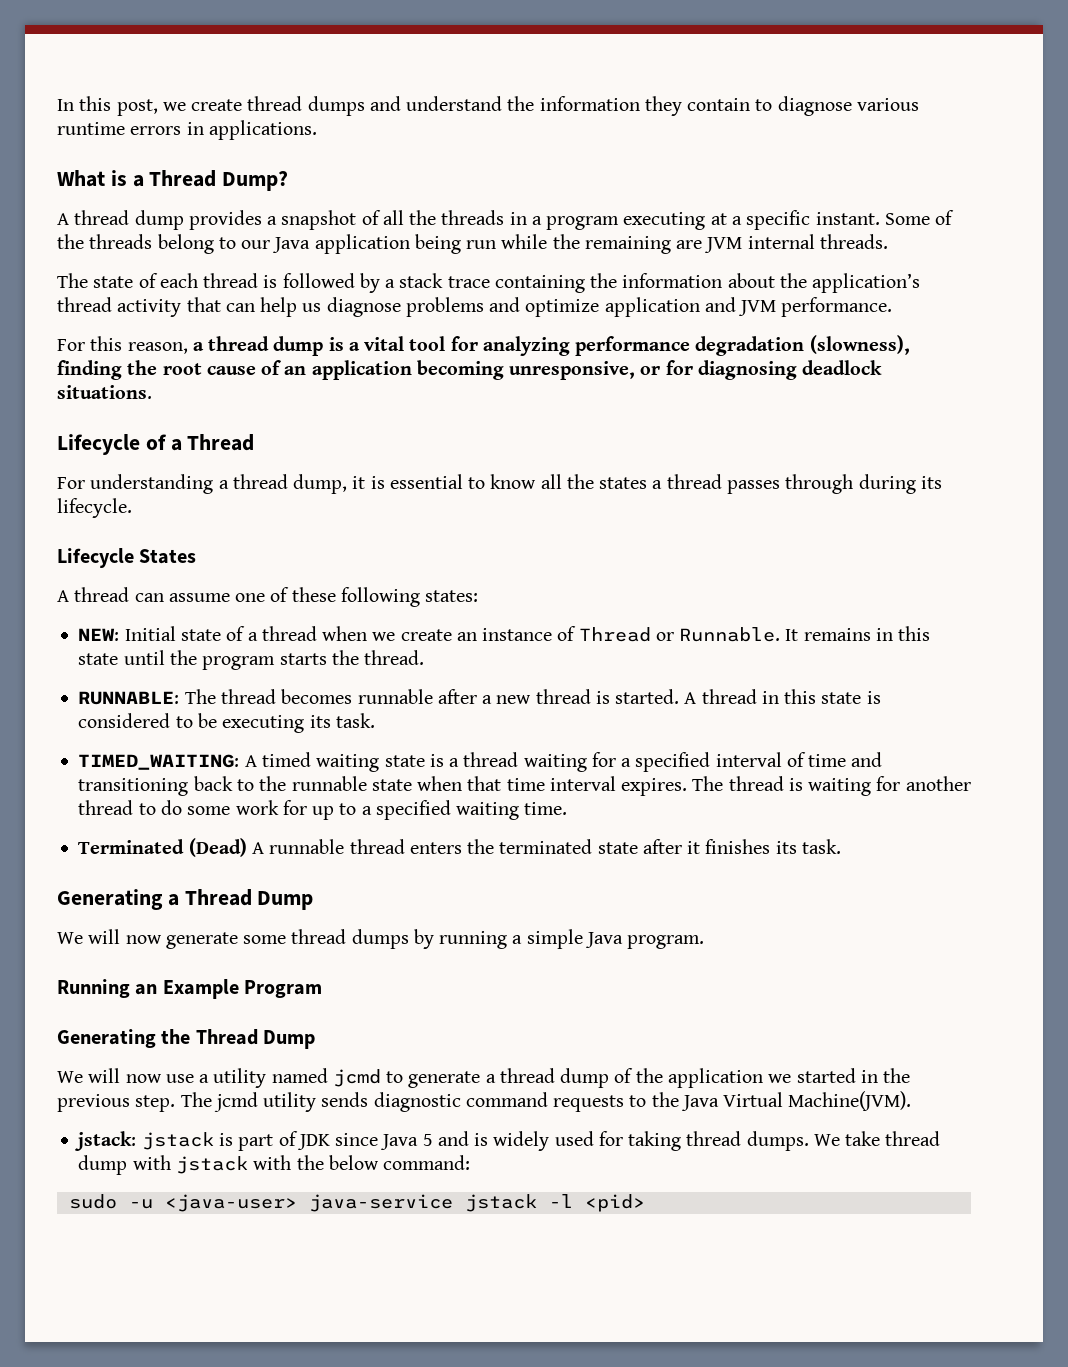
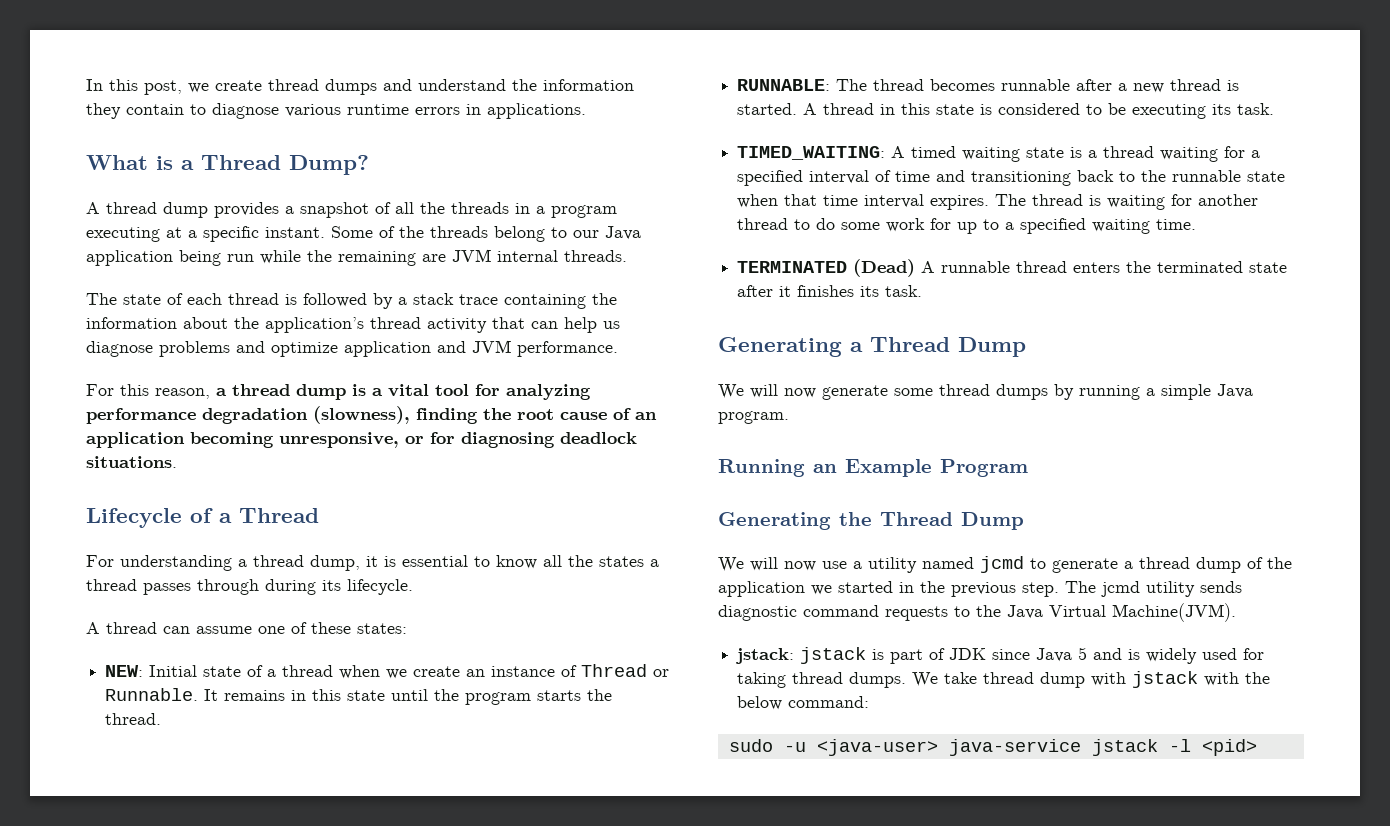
[57,548,197,568] // Lifecycle States -> (413, 587) none
[340,587,420,607] following -> (351, 628) none
[78,839,185,854] Terminated -> [737,261,848,273] TERMINATED

